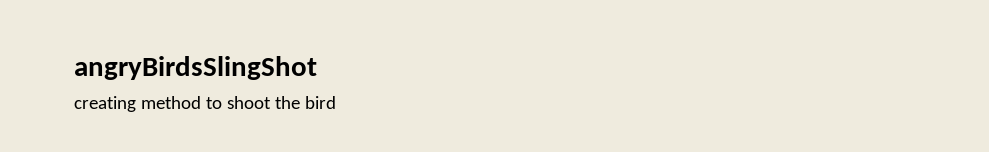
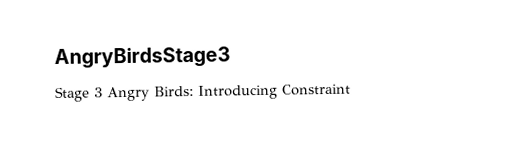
[74,56,317,80] [74,96,336,112] angryBirdsSlingShot // creating method to shoot the bird -> [54,46,231,70] [55,83,351,103] AngryBirdsStage3 // Stage 3 Angry Birds: Introducing Constraint

